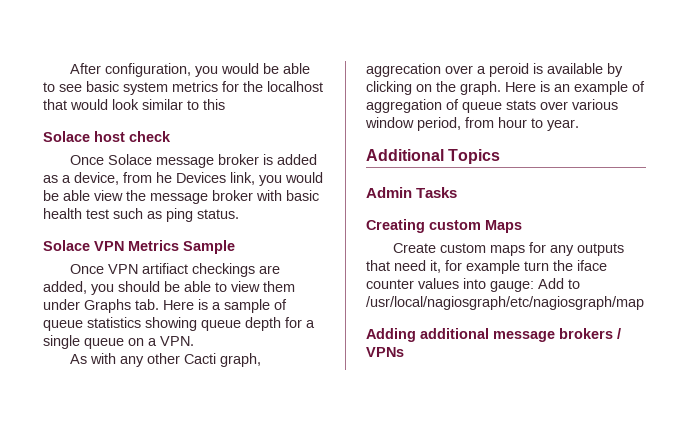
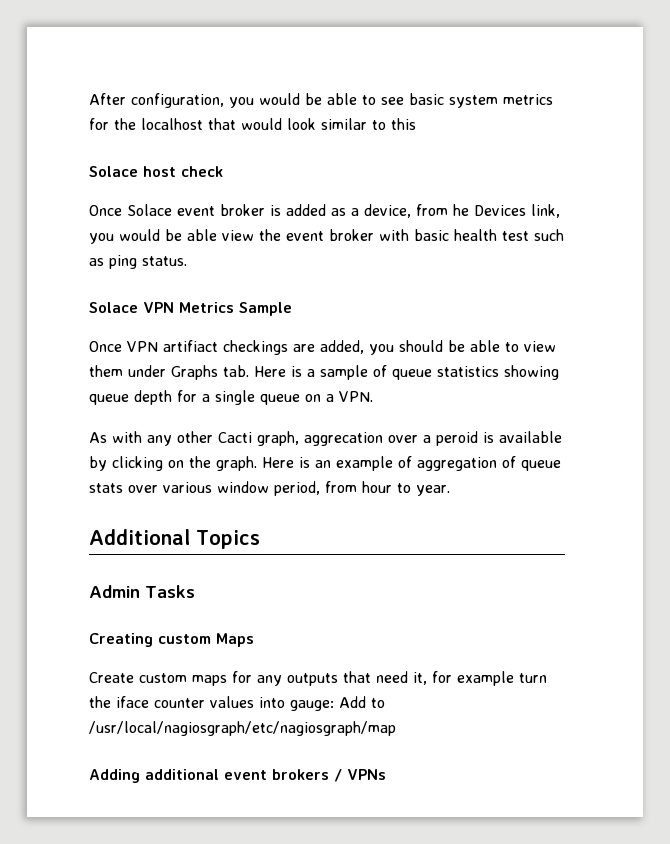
[156,157,215,168] message -> [177,206,215,216] event
[150,193,208,204] message -> [286,231,324,241] event
[493,331,555,342] message -> [224,770,267,780] event

